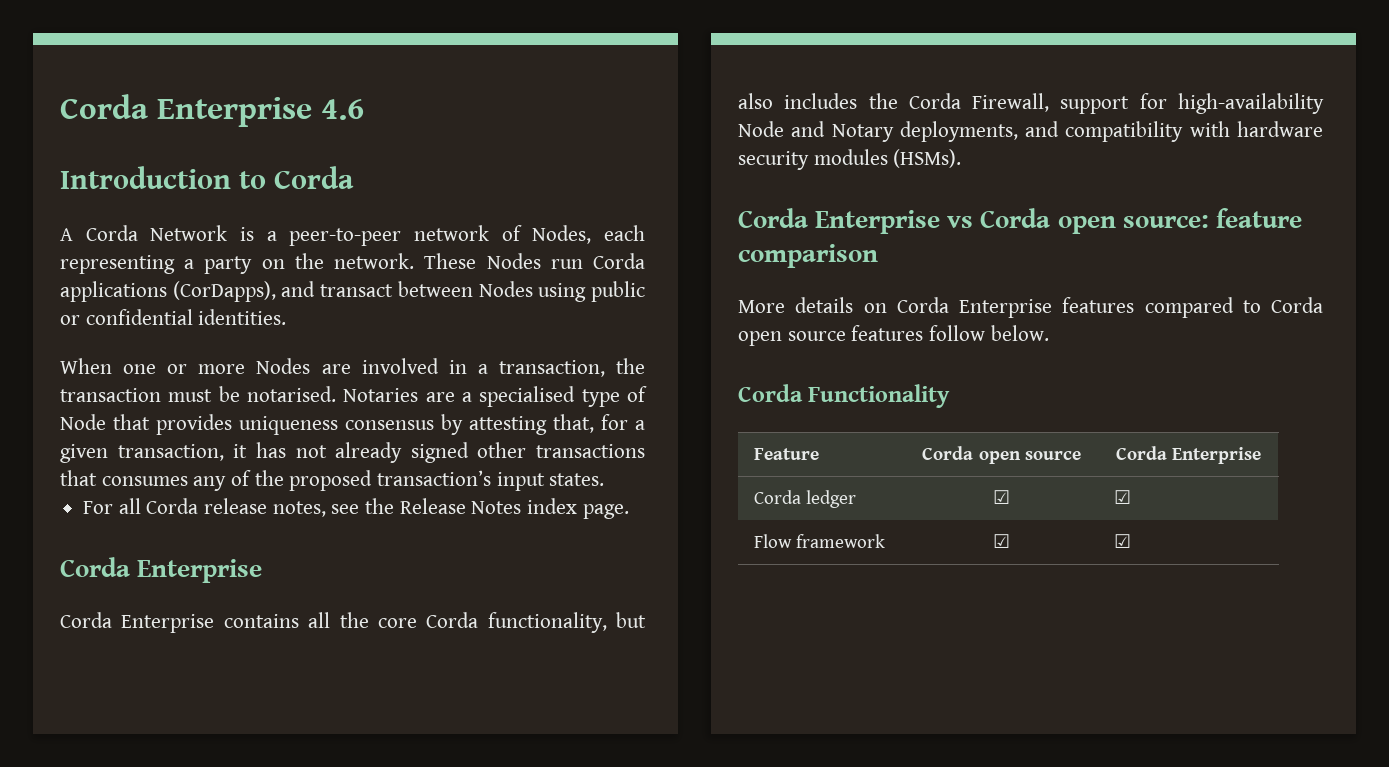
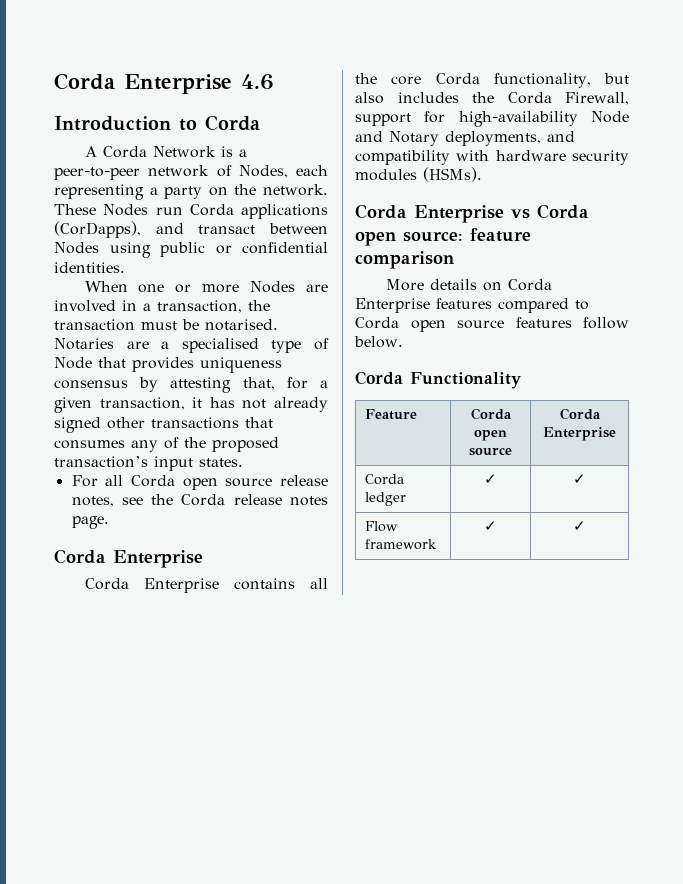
(199, 506) none -> [182,478,273,490] open source
[399,498,578,514] Release Notes index -> [181,494,328,506] Corda release notes
[993,490,1010,504] [1114,490,1132,504] ☑ | ☑ -> [484,474,497,484] [573,474,586,484] ✓ | ✓
[993,534,1010,548] [1114,534,1132,548] ☑ | ☑ -> [484,521,497,531] [573,521,586,531] ✓ | ✓

